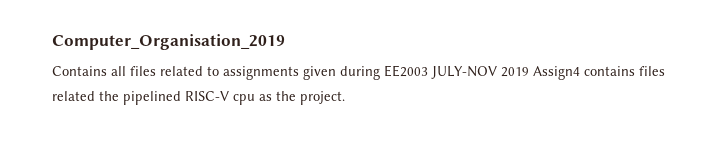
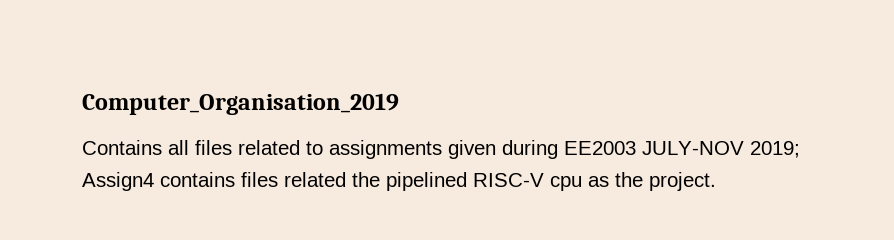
[501,67,529,77] 2019 -> [750,141,800,158] 2019;

